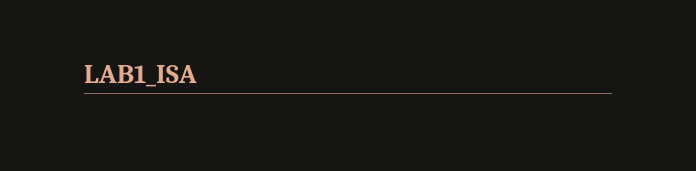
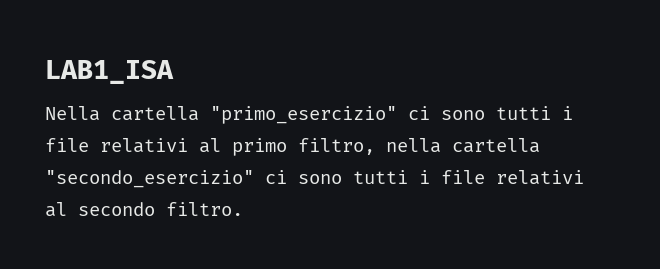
(197, 76) none -> [45,106,573,124] [45,138,540,156] [45,170,584,188] [45,202,243,217] // Nella cartella "primo_esercizio" ci sono tutti i file relativi al primo filtro, nella cartella "secondo_esercizio" ci sono tutti i file relativi al secondo filtro.

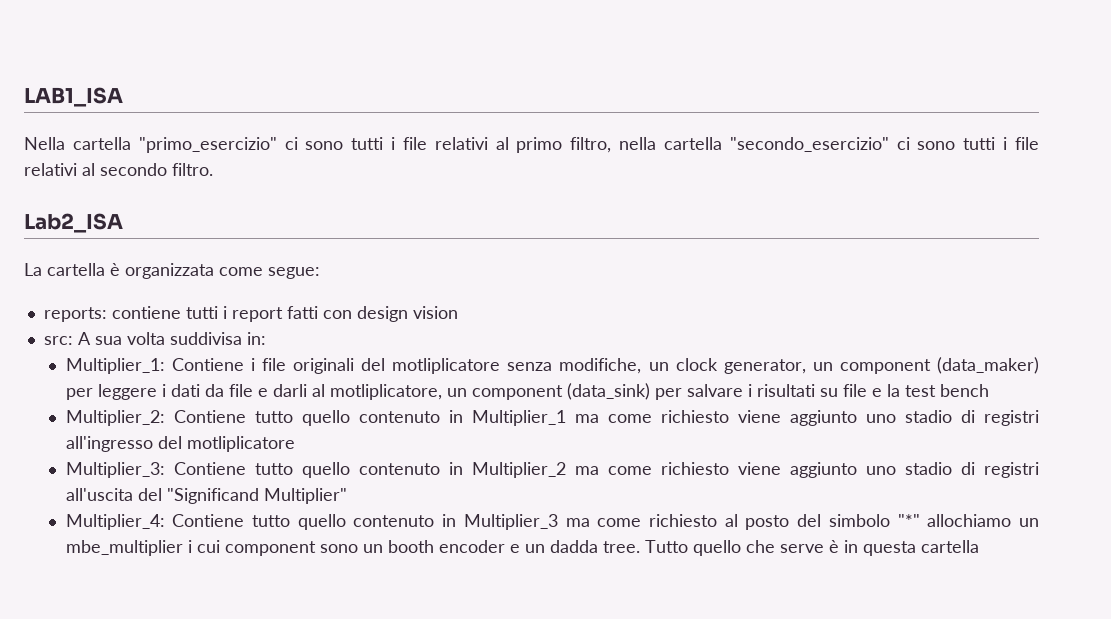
(243, 209) none -> [24,213,123,233] [24,263,320,279] [43,306,458,322] [43,332,266,345] [65,357,1039,374] [65,383,989,400] [65,410,1039,426] [65,436,295,452] [65,462,1039,478] [65,488,347,504] [65,514,1039,530] [65,540,979,556] // Lab2_ISA // La cartella è organizzata come segue: // reports: contiene tutti i report fatti con design vision // src: A sua volta suddivisa in: // Multiplier_1: Contiene i file originali del motliplicatore senza modifiche, un clock generator, un component (data_maker) per leggere i dati da file e darli al motliplicatore, un component (data_sink) per salvare i risultati su file e la test bench // Multiplier_2: Contiene tutto quello contenuto in Multiplier_1 ma come richiesto viene aggiunto uno stadio di registri all'ingresso del motliplicatore // Multiplier_3: Contiene tutto quello contenuto in Multiplier_2 ma come richiesto viene aggiunto uno stadio di registri all'uscita del "Significand Multiplier" // Multiplier_4: Contiene tutto quello contenuto in Multiplier_3 ma come richiesto al posto del simbolo "*" allochiamo un mbe_multiplier i cui component sono un booth encoder e un dadda tree. Tutto quello che serve è in questa cartella

